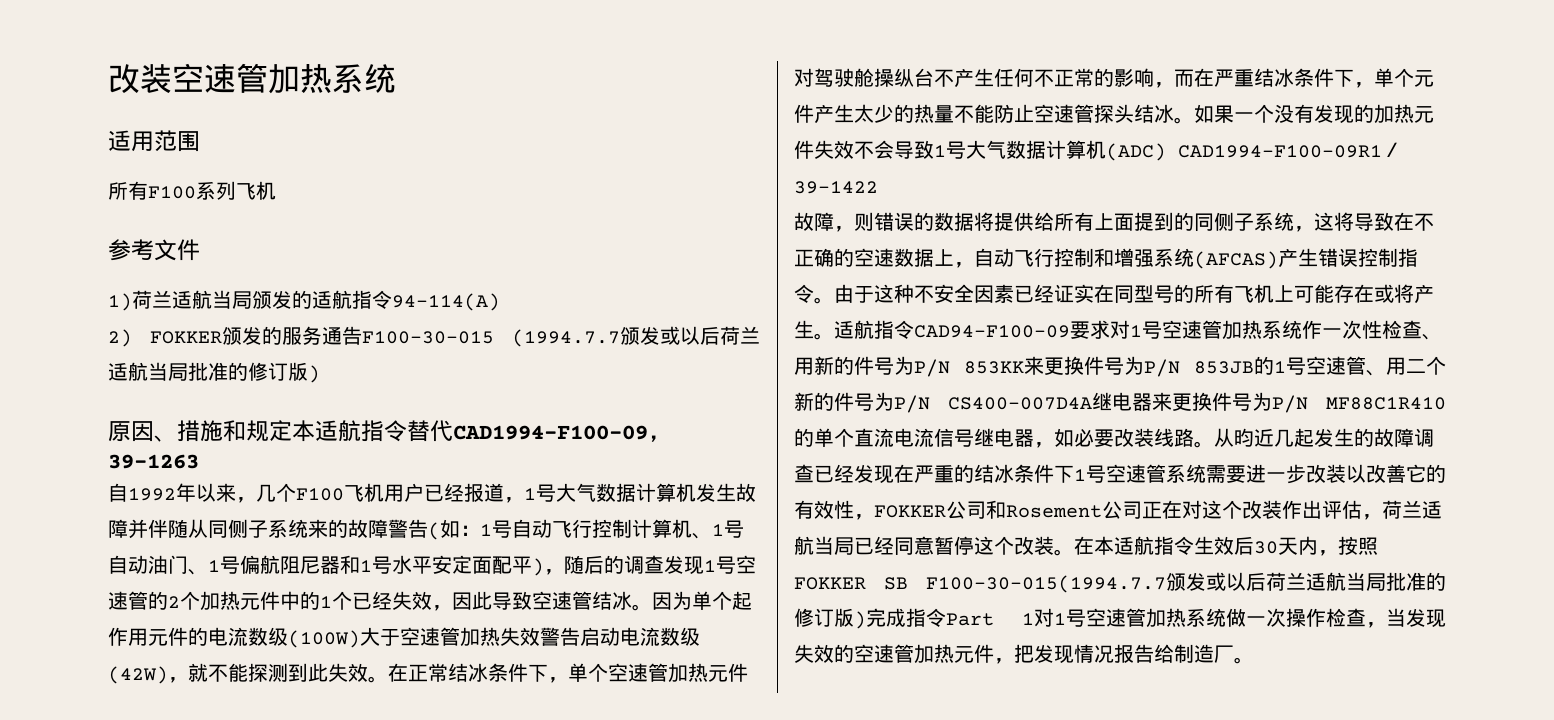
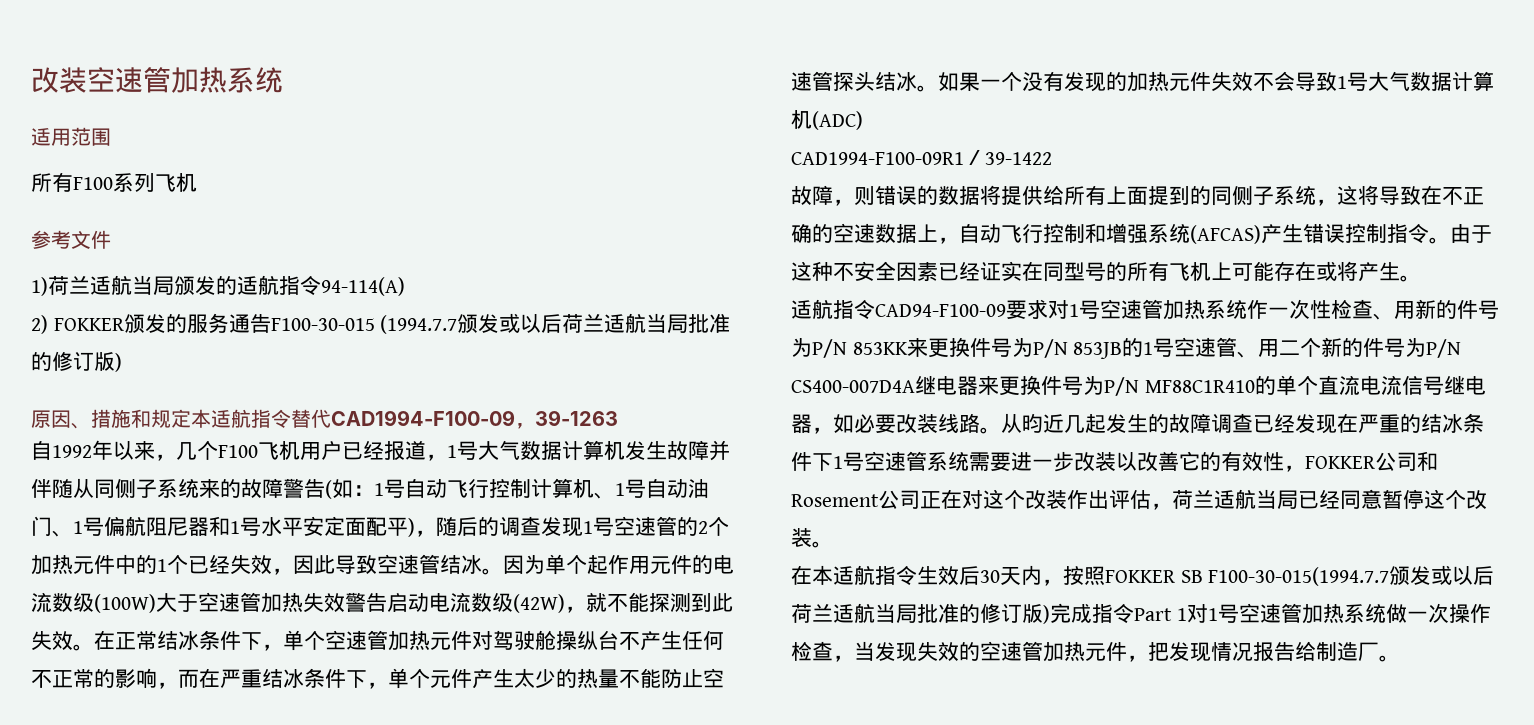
(1166, 152) none -> (863, 120) //
(834, 336) none -> (1421, 278) //
(1074, 552) none -> (833, 544) //

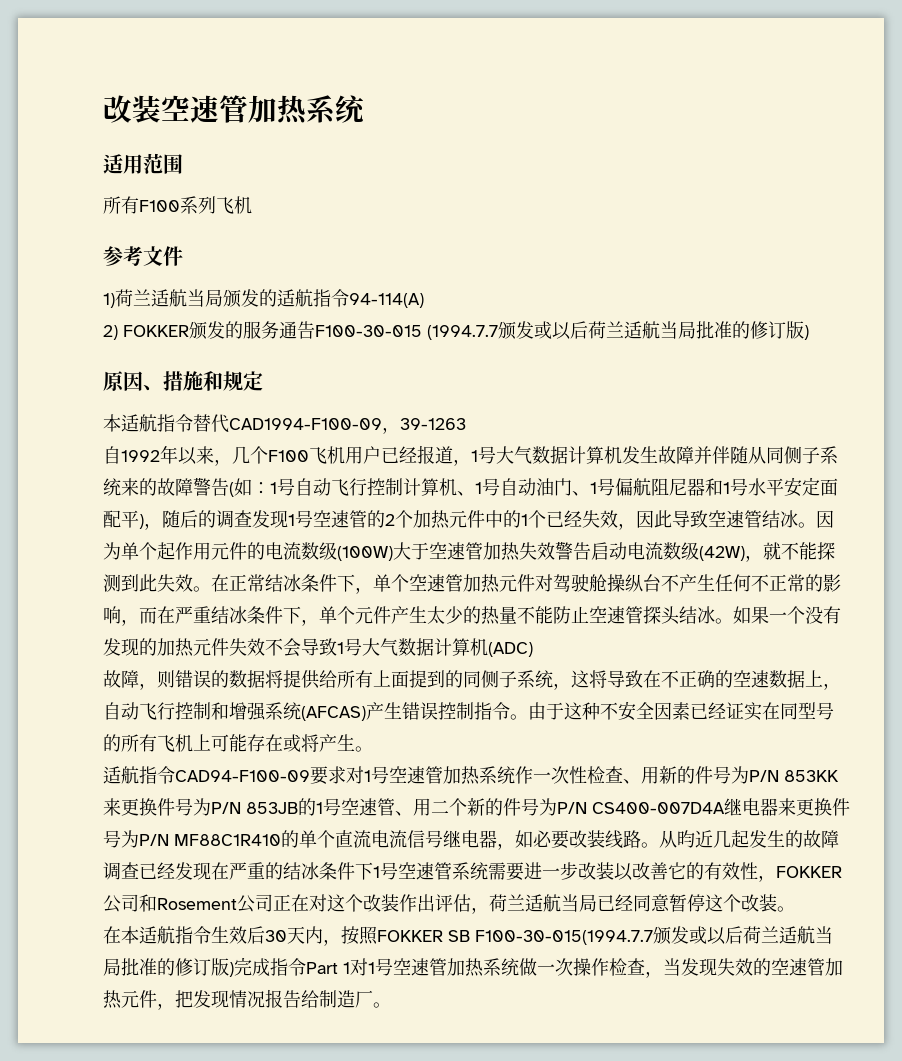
(191, 418) none -> (263, 381) //
[791,149,1052,165] // CAD1994-F100-09R1／39-1422 -> (533, 649) none

